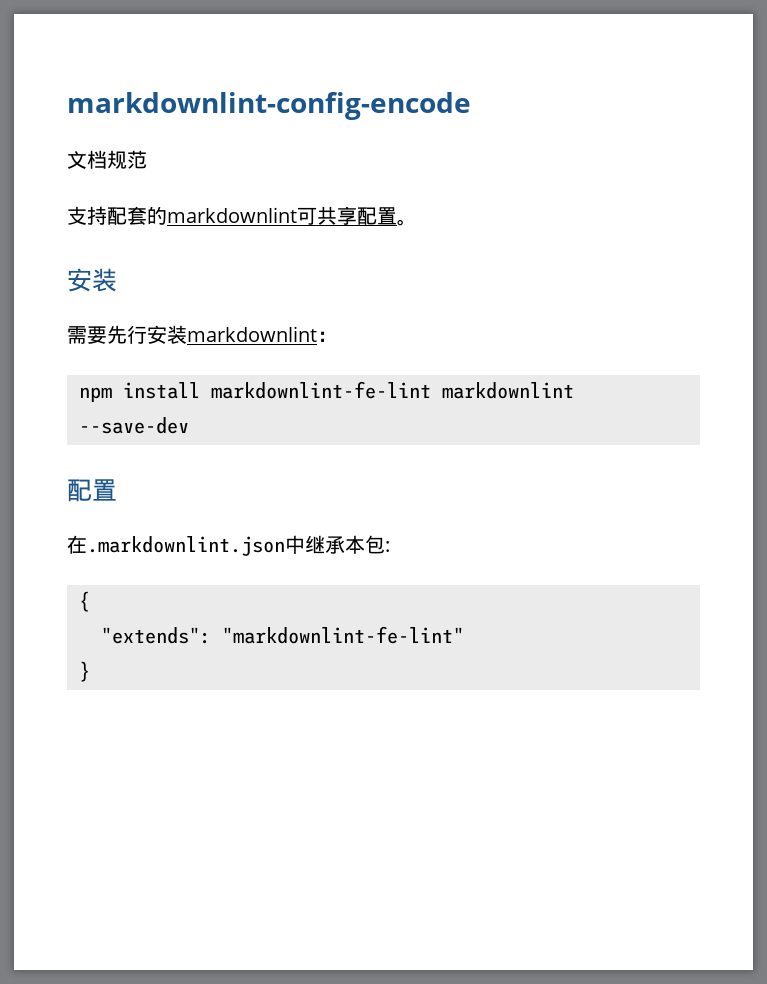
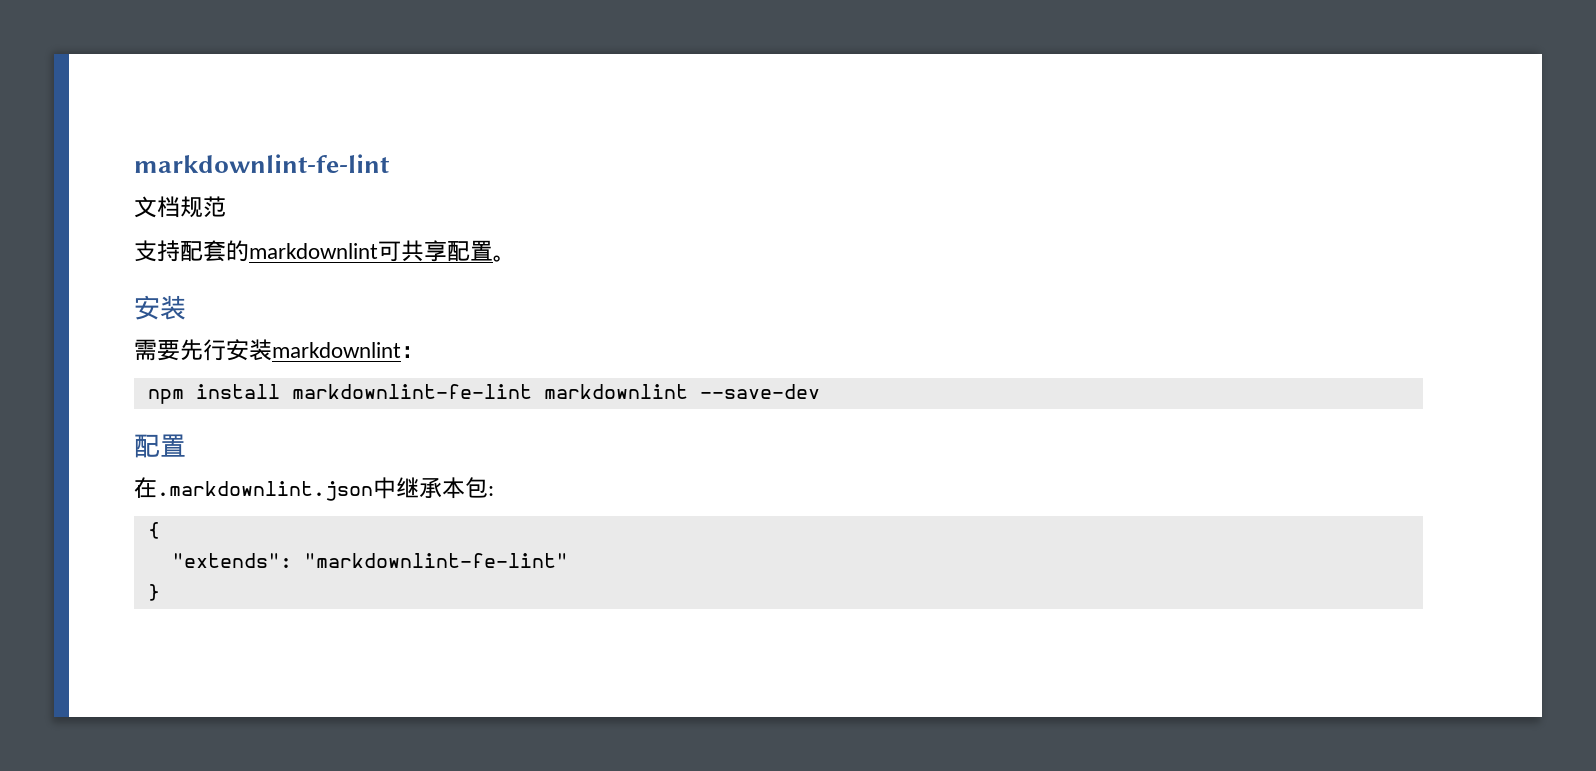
[67,92,471,120] markdownlint-config-encode -> [134,154,390,173] markdownlint-fe-lint

